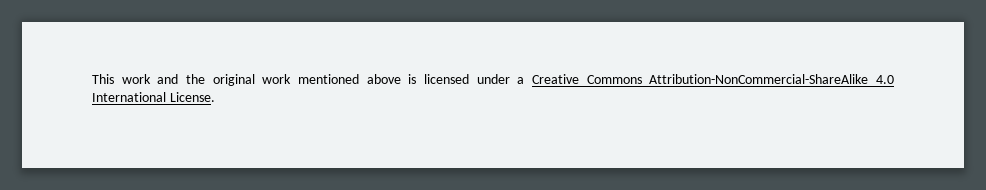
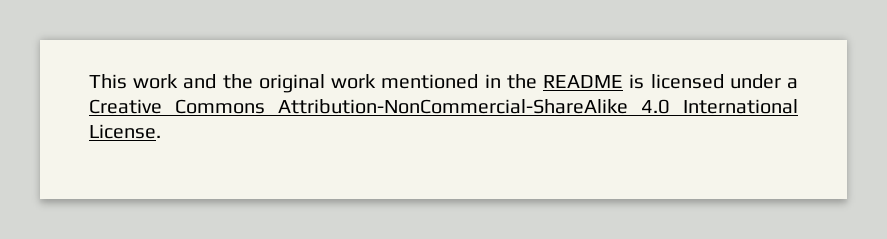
[366,74,401,84] above -> [484,74,624,89] in the README

